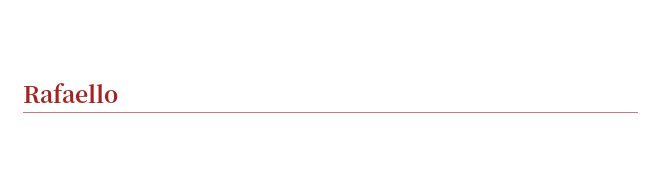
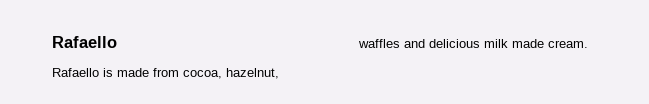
[23,83,118,103] Rafaello -> [52,36,117,48] [52,68,279,79] [358,39,588,48] Rafaello // Rafaello is made from cocoa, hazelnut, waffles and delicious milk made cream.

